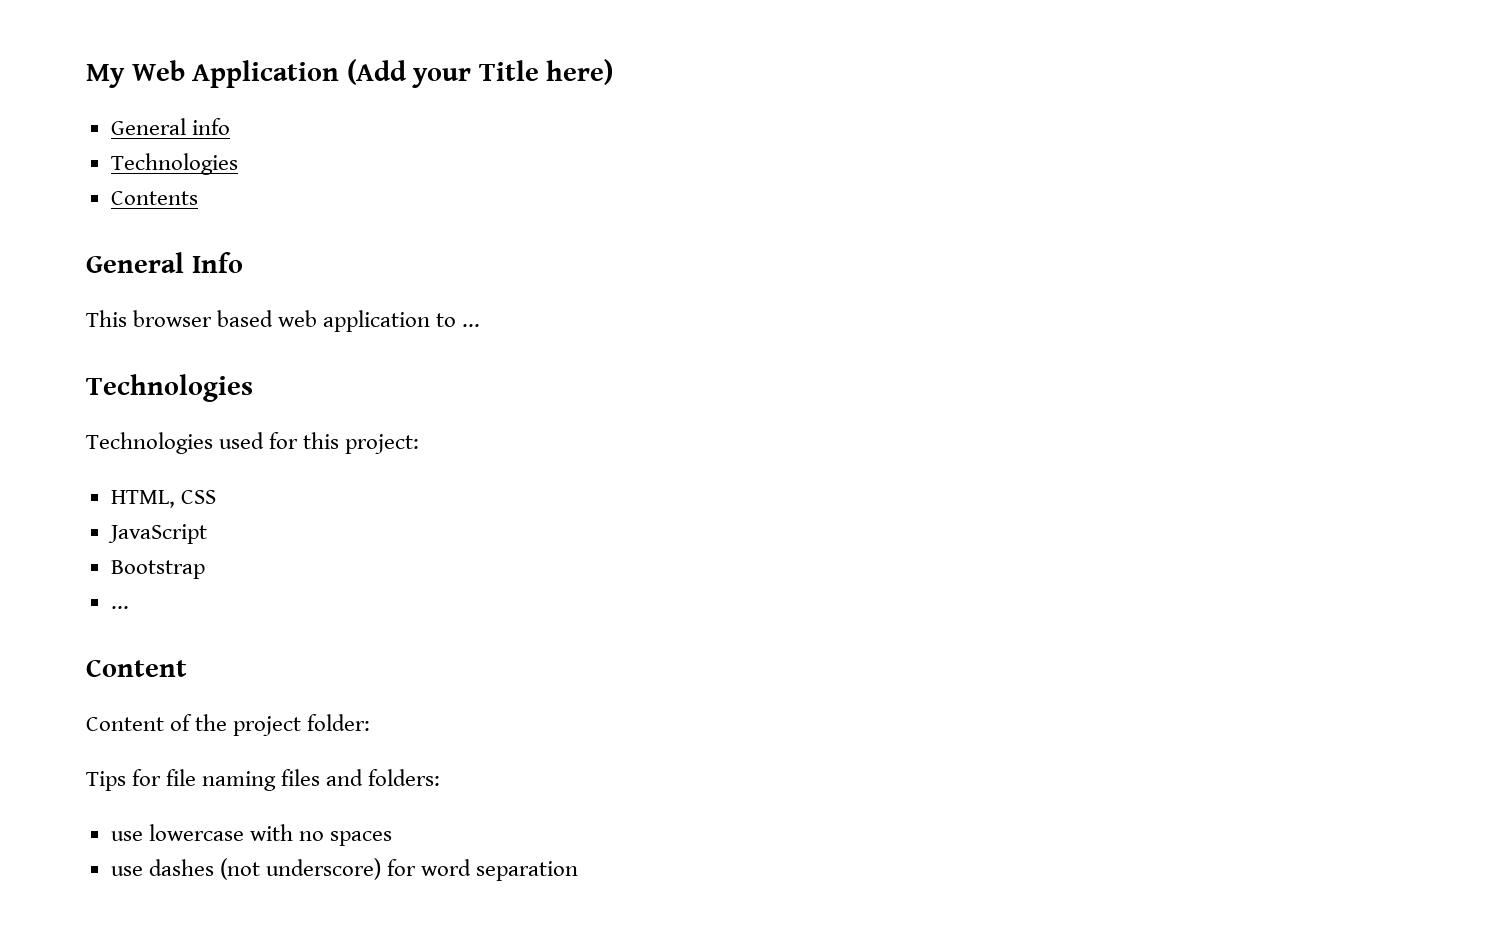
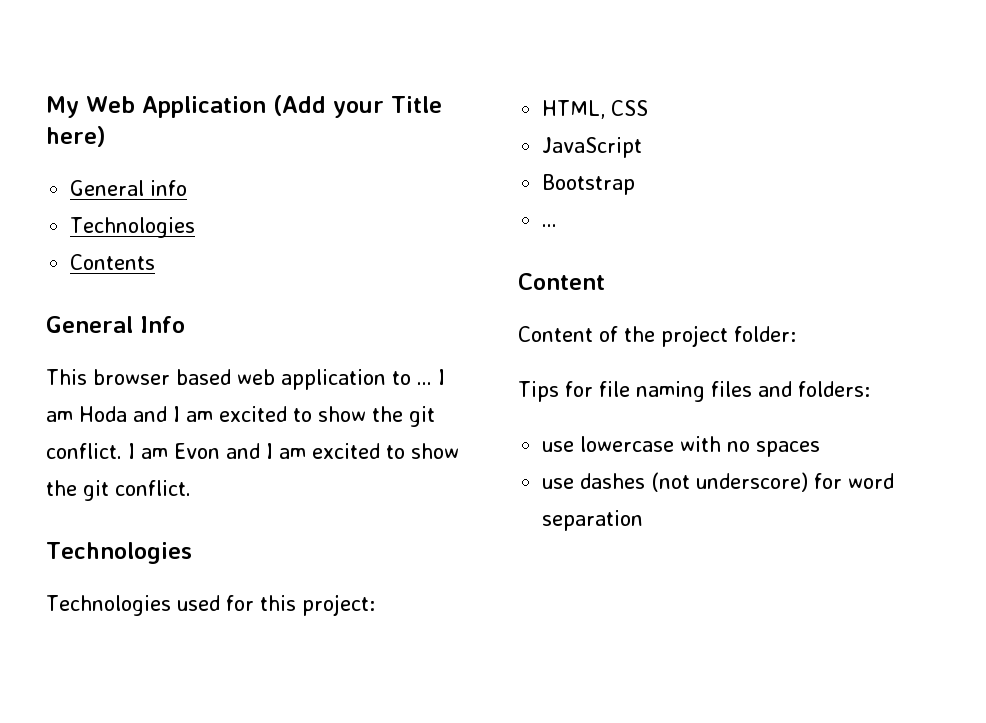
(481, 325) none -> [438,369,445,385] [46,406,435,427] [46,443,459,459] [46,480,191,501] I am Hoda and I am excited to show the git conflict. I am Evon and I am excited to show the git conflict.

